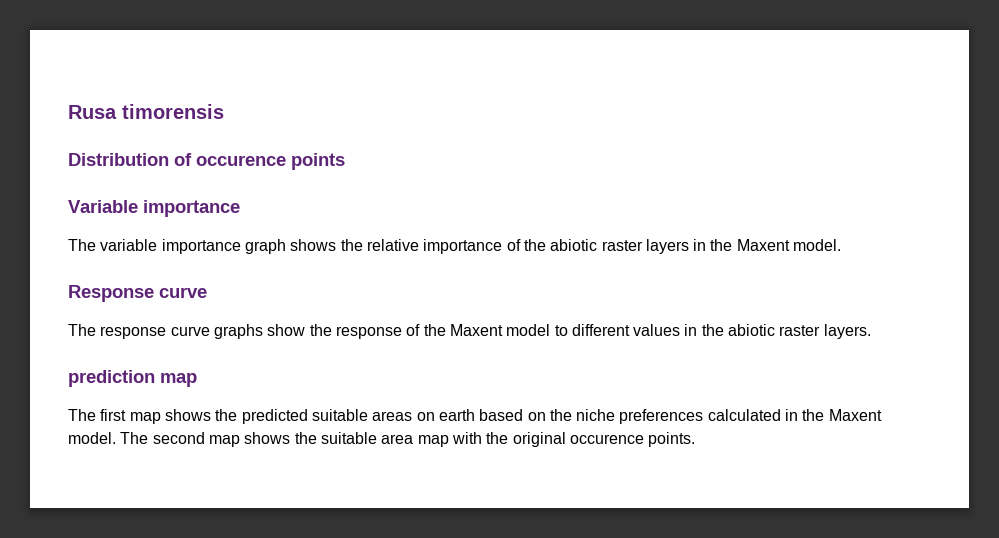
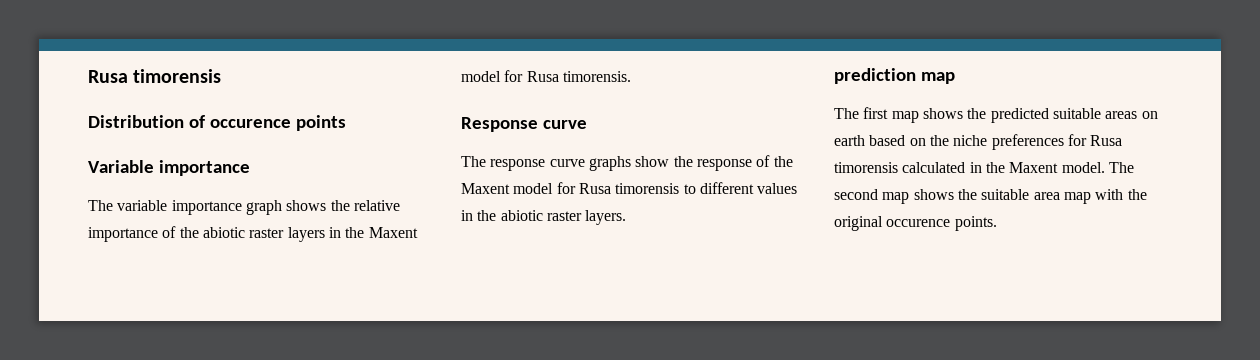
[793,239,842,251] model. -> [461,70,631,82] model for Rusa timorensis.
(551, 330) none -> [556,182,680,194] for Rusa timorensis
(704, 416) none -> [1067,134,1123,146] [834,162,898,173] for Rusa timorensis

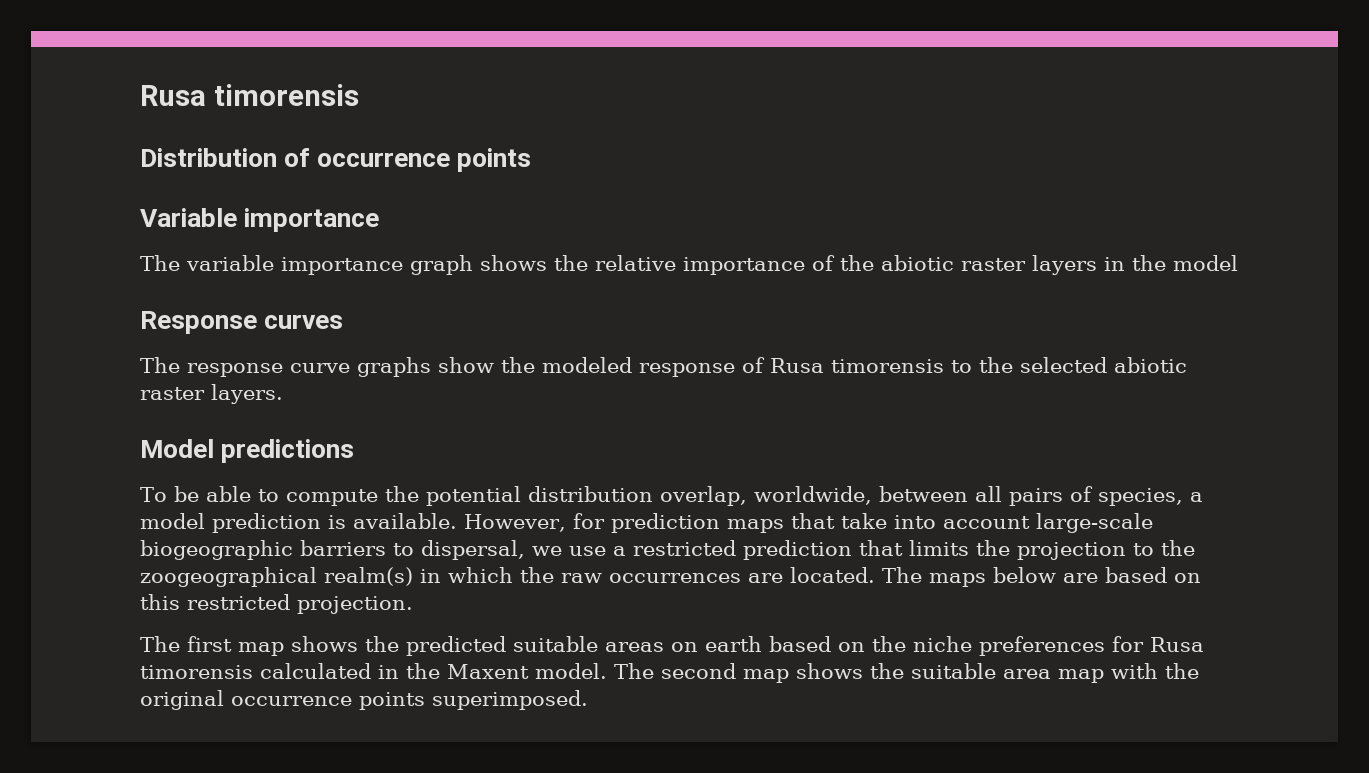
[209,119,291,128] occurence -> [317,153,451,167] occurrence
[368,227,418,238] [461,70,631,82] Maxent model for Rusa timorensis. -> [1173,255,1238,271] model
[542,120,587,129] curve -> [264,315,344,329] curves
(693, 161) none -> [542,357,632,373] modeled
[773,156,793,167] [461,182,798,194] [461,210,627,225] [834,68,955,84] the Maxent model for Rusa timorensis to different values in the abiotic raster layers. // prediction map -> [770,357,1187,373] [140,384,283,404] [140,439,355,463] [140,486,1203,506] [140,513,1153,533] [140,540,1195,560] [140,567,1201,587] [140,594,413,614] Rusa timorensis to the selected abiotic raster layers. // Model predictions // To be able to compute the potential distribution overlap, worldwide, between all pairs of species, a model prediction is available. However, for prediction maps that take into account large-scale biogeographic barriers to dispersal, we use a restricted prediction that limits the projection to the zoogeographical realm(s) in which the raw occurrences are located. The maps below are based on this restricted projection.
[886,216,997,231] occurence points. -> [231,690,588,710] occurrence points superimposed.

